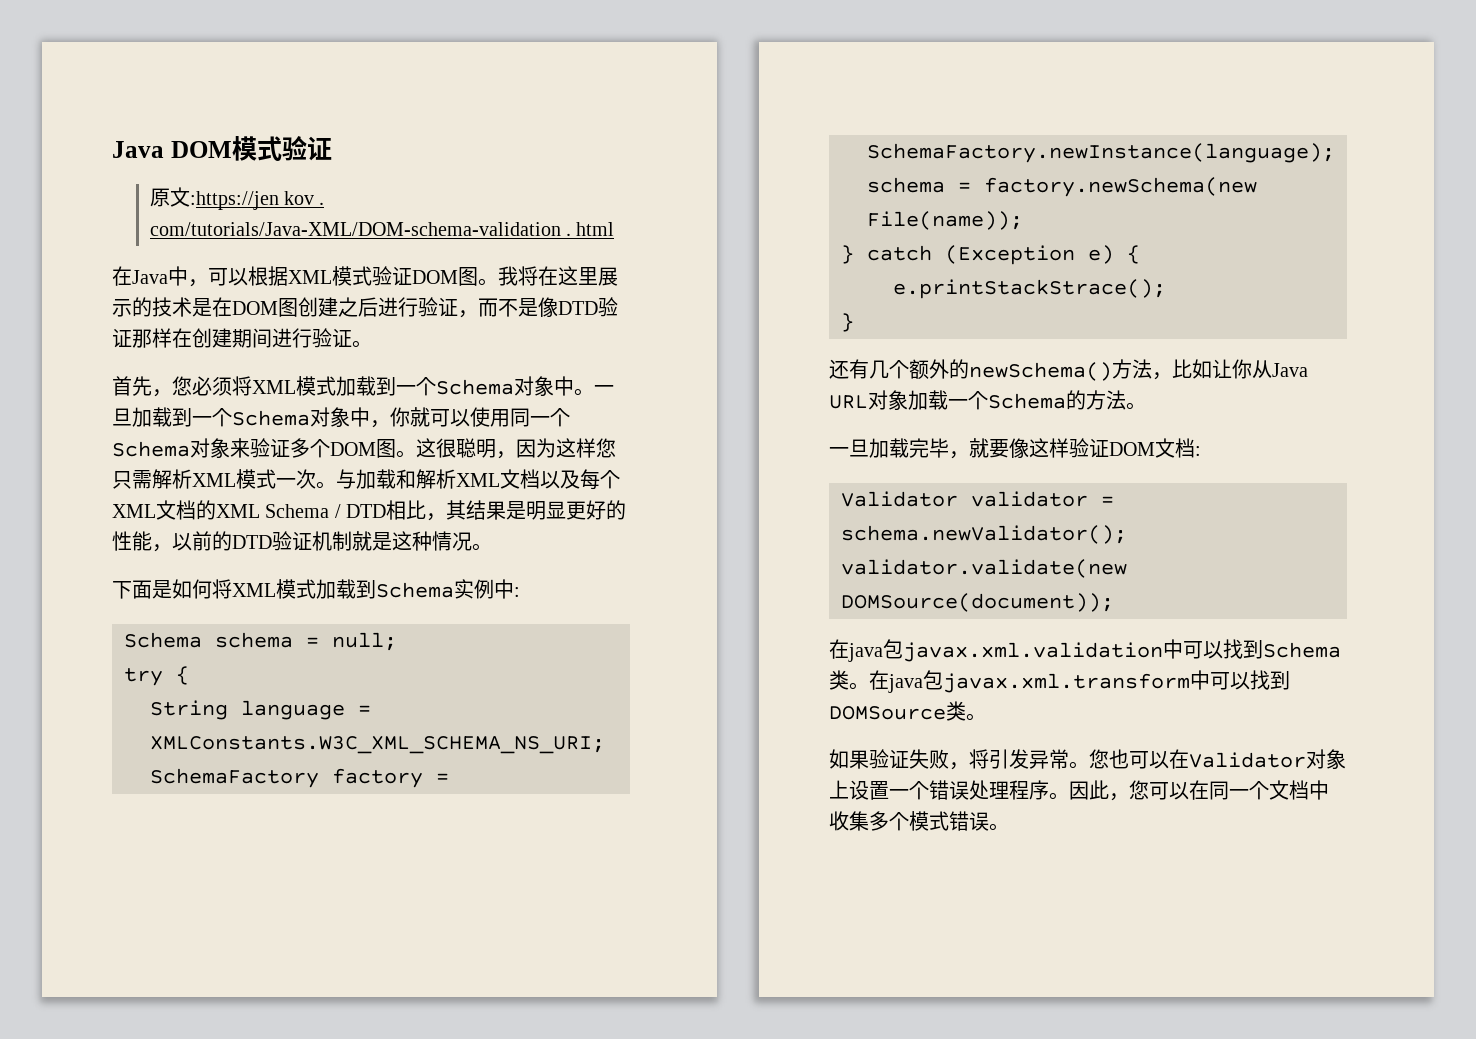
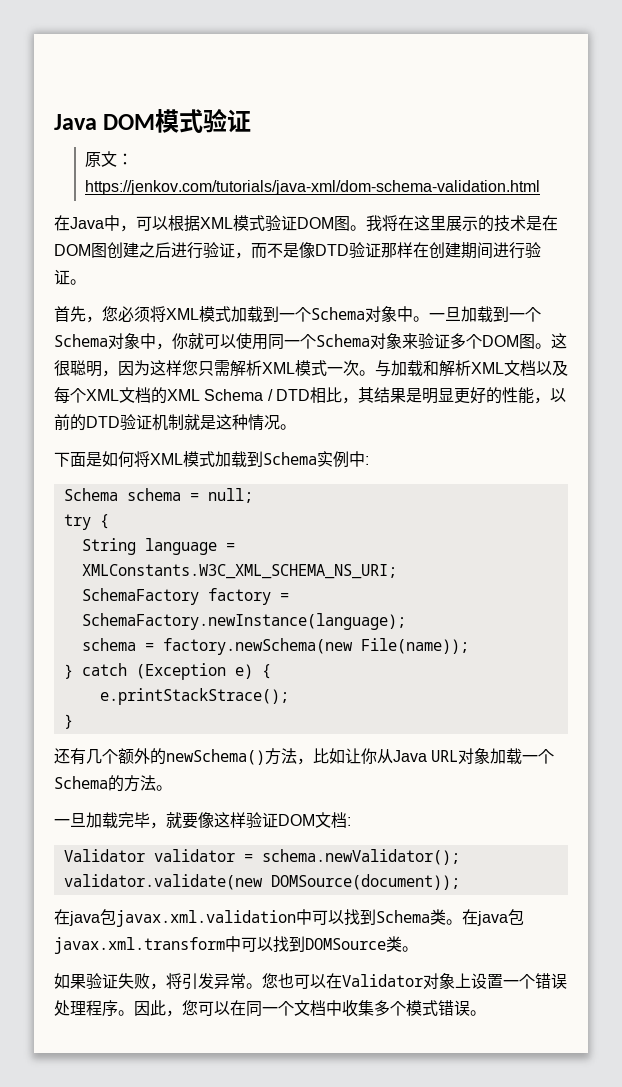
[189,191,325,210] [149,222,615,236] :https://jen kov . com/tutorials/Java-XML/DOM-schema-validation . html -> [117,153,134,165] [85,180,541,195] ：https://jenkov.com/tutorials/java-xml/dom-schema-validation.html

